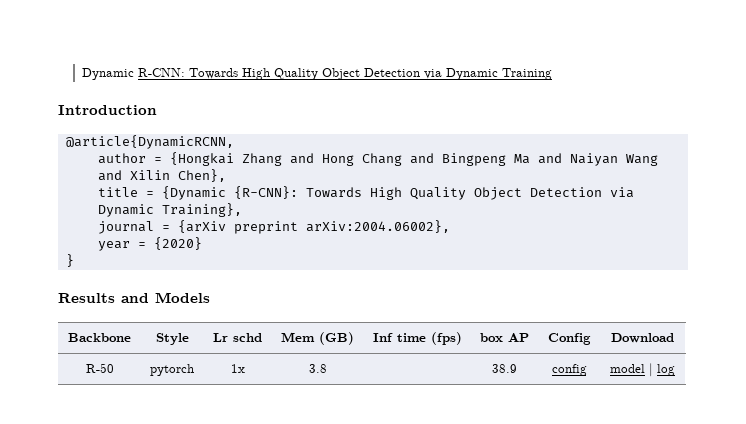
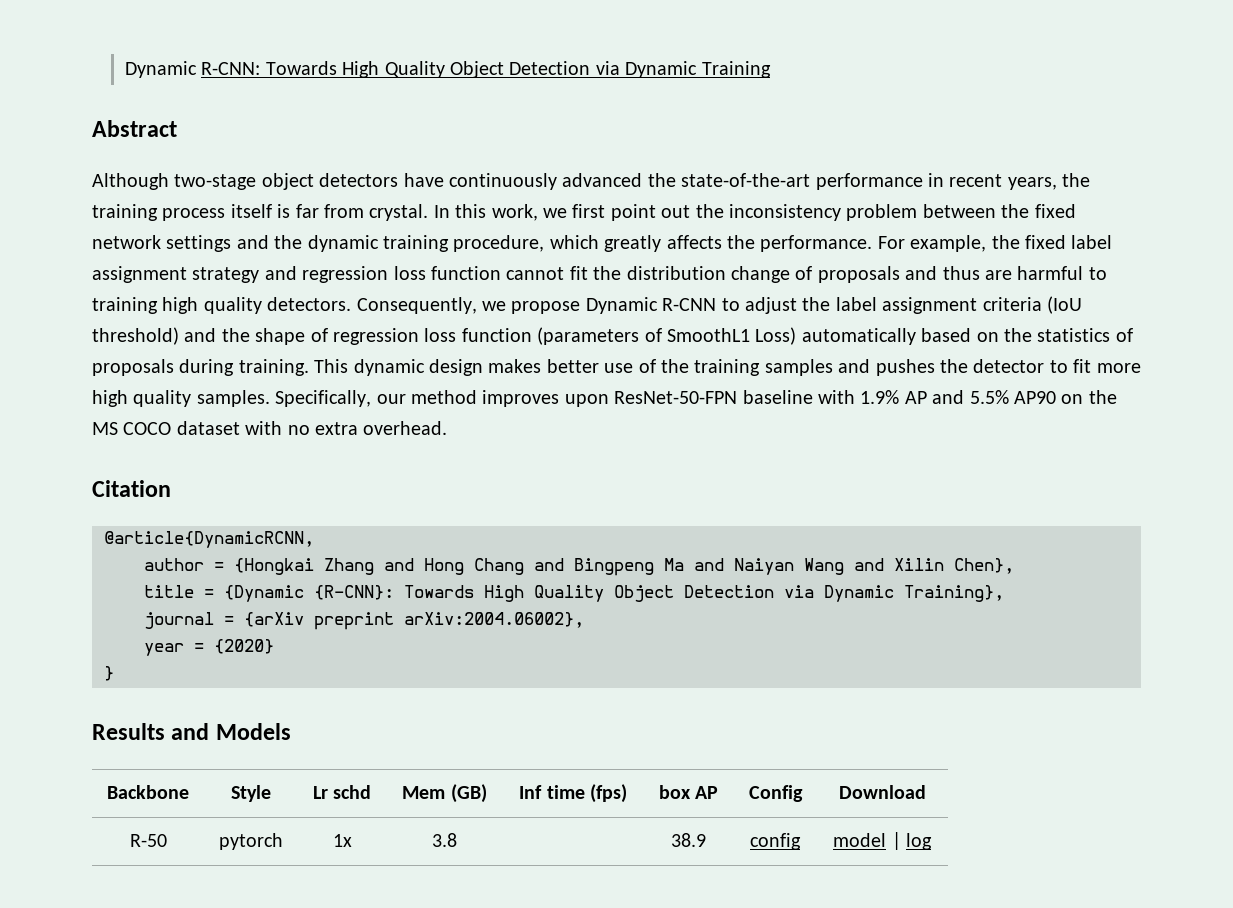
[58,105,157,115] Introduction -> [92,120,177,137] [92,173,1091,190] [92,204,1076,221] [92,235,1113,252] [92,266,1107,283] [92,296,1082,314] [92,327,1133,345] [92,359,1141,376] [92,390,1117,407] [92,421,448,435] [92,480,171,497] Abstract // Although two-stage object detectors have continuously advanced the state-of-the-art performance in recent years, the training process itself is far from crystal. In this work, we first point out the inconsistency problem between the fixed network settings and the dynamic training procedure, which greatly affects the performance. For example, the fixed label assignment strategy and regression loss function cannot fit the distribution change of proposals and thus are harmful to training high quality detectors. Consequently, we propose Dynamic R-CNN to adjust the label assignment criteria (IoU threshold) and the shape of regression loss function (parameters of SmoothL1 Loss) automatically based on the statistics of proposals during training. This dynamic design makes better use of the training samples and pushes the detector to fit more high quality samples. Specifically, our method improves upon ResNet-50-FPN baseline with 1.9% AP and 5.5% AP90 on the MS COCO dataset with no extra overhead. // Citation

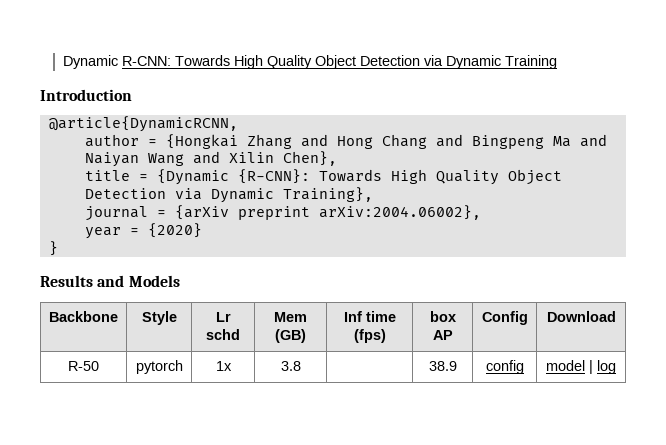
[92,120,177,137] [92,173,1091,190] [92,204,1076,221] [92,235,1113,252] [92,266,1107,283] [92,296,1082,314] [92,327,1133,345] [92,359,1141,376] [92,390,1117,407] [92,421,448,435] [92,480,171,497] Abstract // Although two-stage object detectors have continuously advanced the state-of-the-art performance in recent years, the training process itself is far from crystal. In this work, we first point out the inconsistency problem between the fixed network settings and the dynamic training procedure, which greatly affects the performance. For example, the fixed label assignment strategy and regression loss function cannot fit the distribution change of proposals and thus are harmful to training high quality detectors. Consequently, we propose Dynamic R-CNN to adjust the label assignment criteria (IoU threshold) and the shape of regression loss function (parameters of SmoothL1 Loss) automatically based on the statistics of proposals during training. This dynamic design makes better use of the training samples and pushes the detector to fit more high quality samples. Specifically, our method improves upon ResNet-50-FPN baseline with 1.9% AP and 5.5% AP90 on the MS COCO dataset with no extra overhead. // Citation -> [40,89,132,101] Introduction

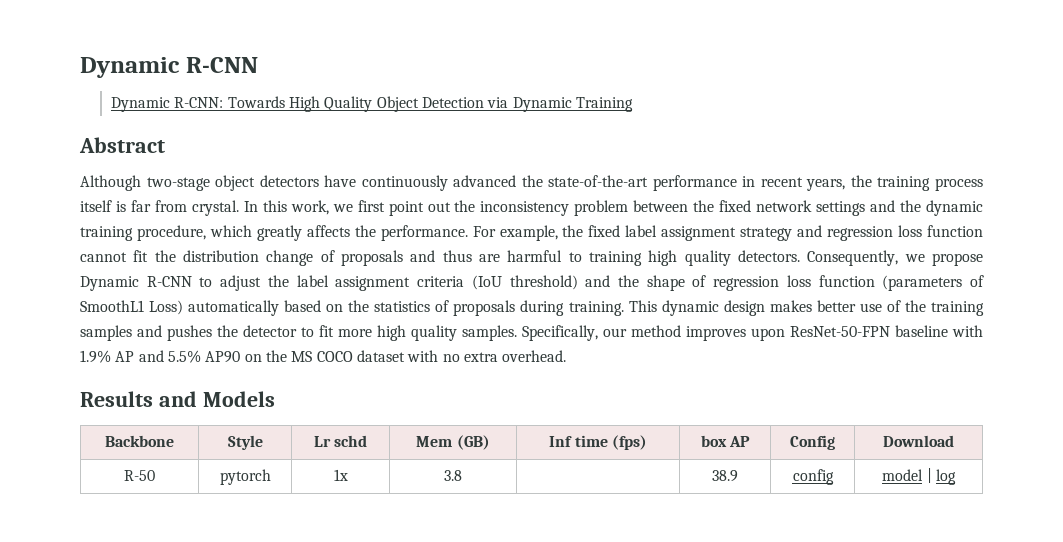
[62,55,118,69] Dynamic -> [80,57,258,78] [111,97,171,112] Dynamic R-CNN // Dynamic
[40,89,132,101] [48,116,238,132] [84,134,607,149] [84,151,337,167] [84,169,562,185] [84,187,373,203] [84,205,481,221] [84,223,202,239] [48,241,58,256] Introduction // @article{DynamicRCNN, // author = {Hongkai Zhang and Hong Chang and Bingpeng Ma and Naiyan Wang and Xilin Chen}, // title = {Dynamic {R-CNN}: Towards High Quality Object Detection via Dynamic Training}, // journal = {arXiv preprint arXiv:2004.06002}, // year = {2020} // } -> [79,137,165,153] [80,175,983,191] [80,200,984,216] [80,225,984,241] [80,250,984,266] [80,275,984,291] [80,300,985,316] [80,325,983,341] [80,350,567,363] Abstract // Although two-stage object detectors have continuously advanced the state-of-the-art performance in recent years, the training process itself is far from crystal. In this work, we first point out the inconsistency problem between the fixed network settings and the dynamic training procedure, which greatly affects the performance. For example, the fixed label assignment strategy and regression loss function cannot fit the distribution change of proposals and thus are harmful to training high quality detectors. Consequently, we propose Dynamic R-CNN to adjust the label assignment criteria (IoU threshold) and the shape of regression loss function (parameters of SmoothL1 Loss) automatically based on the statistics of proposals during training. This dynamic design makes better use of the training samples and pushes the detector to fit more high quality samples. Specifically, our method improves upon ResNet-50-FPN baseline with 1.9% AP and 5.5% AP90 on the MS COCO dataset with no extra overhead.

